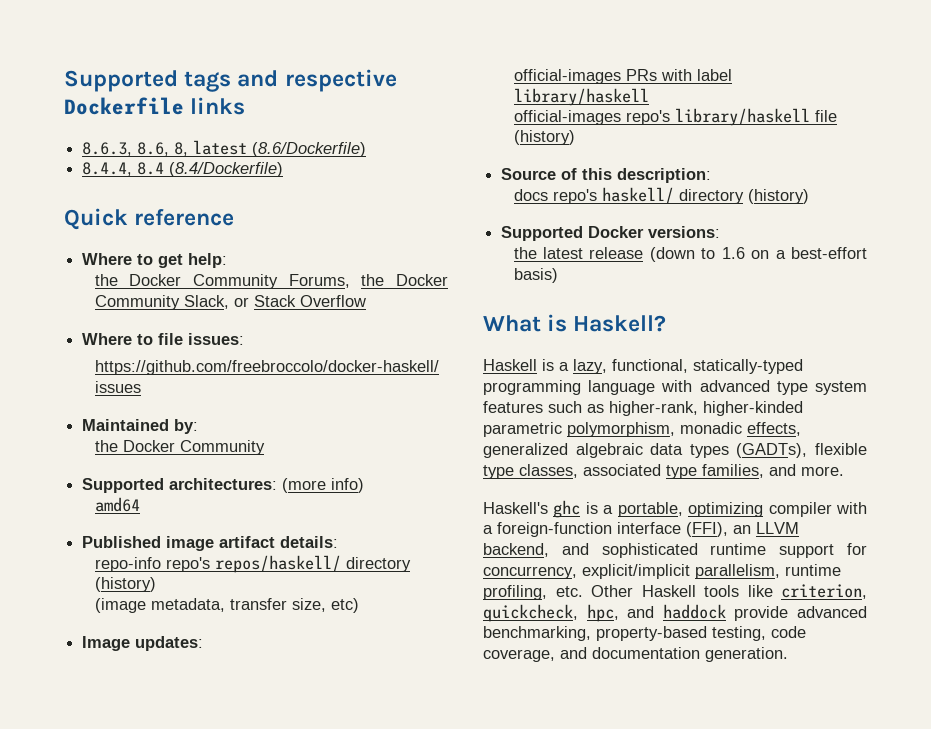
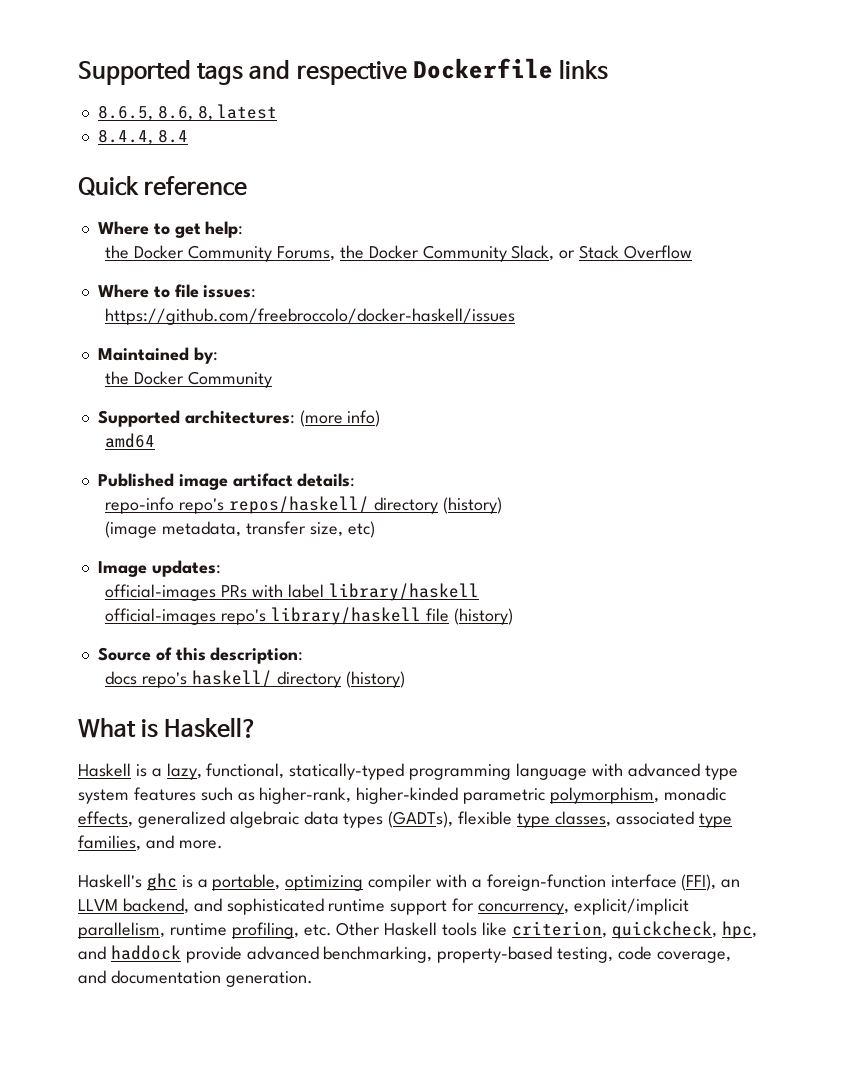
[82,142,133,156] 8.6.3, -> [97,105,153,121] 8.6.5,
[252,142,367,157] (8.6/Dockerfile) -> (278, 111) none
[169,162,284,177] (8.4/Dockerfile) -> (188, 136) none
[501,226,721,241] [513,247,867,262] [513,268,558,283] // Supported Docker versions: // the latest release (down to 1.6 on a best-effort basis) -> (405, 679) none

